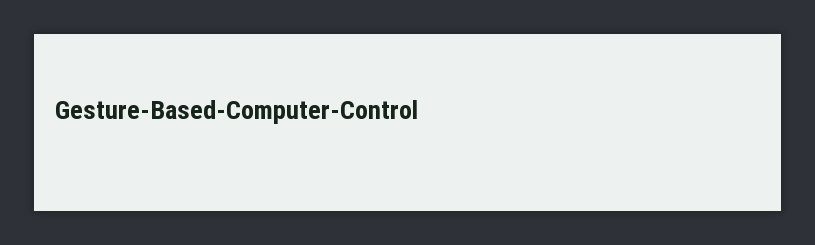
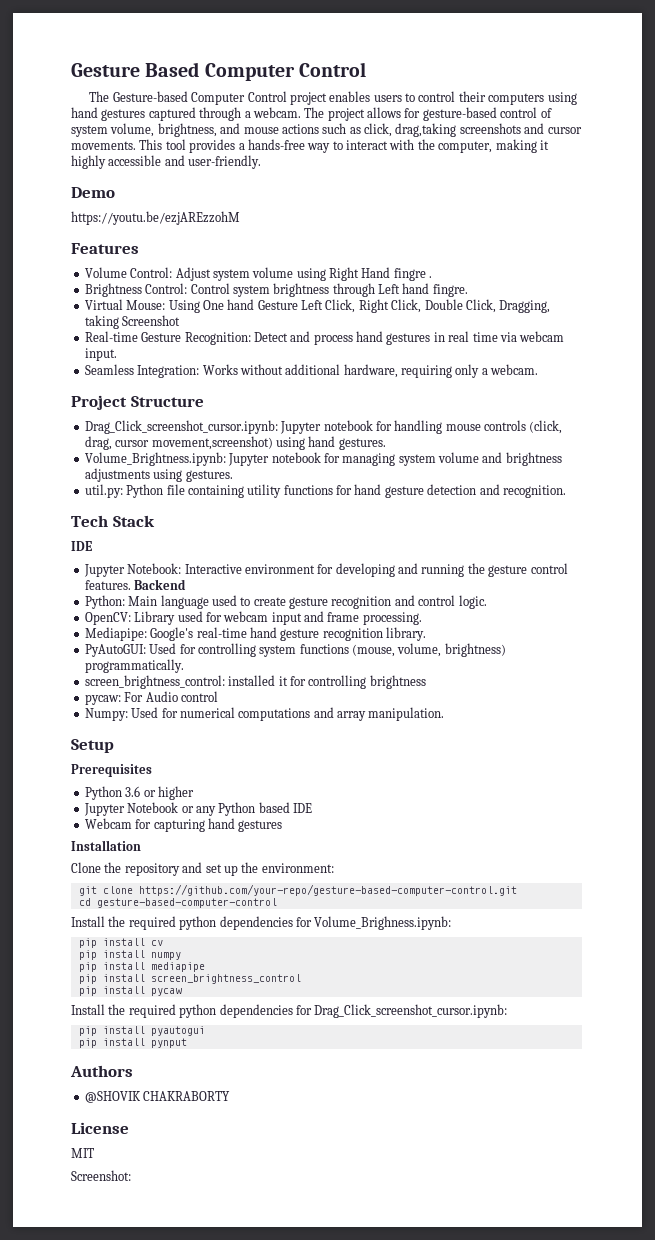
[55,100,418,124] Gesture-Based-Computer-Control -> [71,62,366,81] [89,91,577,105] [71,107,552,121] [71,123,582,137] [71,139,549,153] [71,155,262,169] [71,187,115,198] [71,211,240,225] [71,243,139,254] [84,267,433,281] [84,283,468,297] [84,299,551,313] [84,315,181,329] [84,331,565,345] [84,348,117,361] [84,364,539,378] [71,395,204,410] [84,420,563,434] [84,436,386,450] [84,452,562,466] [84,468,233,482] [84,484,566,498] [71,515,155,527] [71,541,92,551] [83,563,568,577] [84,579,187,590] [84,595,487,609] [84,611,422,625] [84,627,426,641] [84,643,506,657] [84,659,184,673] [84,675,426,689] [84,691,218,705] [84,707,445,721] [71,739,114,753] [71,764,152,777] [84,786,194,800] [83,802,312,816] [84,818,283,832] [71,840,141,851] [71,862,334,876] [78,884,517,896] [78,898,277,908] [71,916,452,930] [78,938,163,948] [78,950,181,960] [78,962,205,972] [78,974,301,984] [78,986,182,996] [71,1004,508,1018] [78,1026,205,1036] [78,1038,187,1048] [70,1065,133,1077] [84,1091,231,1103] [71,1122,129,1134] [71,1148,94,1158] [71,1170,131,1181] Gesture Based Computer Control // The Gesture-based Computer Control project enables users to control their computers using hand gestures captured through a webcam. The project allows for gesture-based control of system volume, brightness, and mouse actions such as click, drag,taking screenshots and cursor movements. This tool provides a hands-free way to interact with the computer, making it highly accessible and user-friendly. // Demo // https://youtu.be/ezjAREzzohM // Features // Volume Control: Adjust system volume using Right Hand fingre . // Brightness Control: Control system brightness through Left hand fingre. // Virtual Mouse: Using One hand Gesture Left Click, Right Click, Double Click, Dragging, taking Screenshot // Real-time Gesture Recognition: Detect and process hand gestures in real time via webcam input. // Seamless Integration: Works without additional hardware, requiring only a webcam. // Project Structure // Drag_Click_screenshot_cursor.ipynb: Jupyter notebook for handling mouse controls (click, drag, cursor movement,screenshot) using hand gestures. // Volume_Brightness.ipynb: Jupyter notebook for managing system volume and brightness adjustments using gestures. // util.py: Python file containing utility functions for hand gesture detection and recognition. // Tech Stack // IDE // Jupyter Notebook: Interactive environment for developing and running the gesture control features. Backend // Python: Main language used to create gesture recognition and control logic. // OpenCV: Library used for webcam input and frame processing. // Mediapipe: Google's real-time hand gesture recognition library. // PyAutoGUI: Used for controlling system functions (mouse, volume, brightness) programmatically. // screen_brightness_control: installed it for controlling brightness // pycaw: For Audio control // Numpy: Used for numerical computations and array manipulation. // Setup // Prerequisites // Python 3.6 or higher // Jupyter Notebook or any Python based IDE // Webcam for capturing hand gestures // Installation // Clone the repository and set up the environment: // git clone https://github.com/your-repo/gesture-based-computer-control.git // cd gesture-based-computer-control // Install the required python dependencies for Volume_Brighness.ipynb: // pip install cv // pip install numpy // pip install mediapipe // pip install screen_brightness_control // pip install pycaw // Install the required python dependencies for Drag_Click_screenshot_cursor.ipynb: // pip install pyautogui // pip install pynput // Authors // @SHOVIK CHAKRABORTY // License // MIT // Screenshot:

